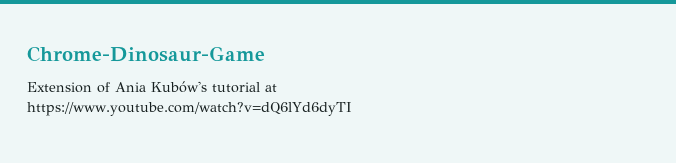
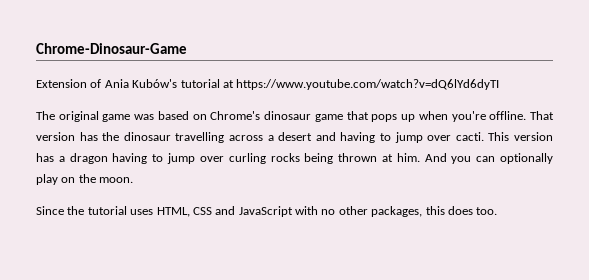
(352, 109) none -> [36,111,555,122] [36,132,554,143] [36,153,553,164] [36,174,134,185] [36,206,498,217] // The original game was based on Chrome's dinosaur game that pops up when you're offline. That version has the dinosaur travelling across a desert and having to jump over cacti. This version has a dragon having to jump over curling rocks being thrown at him. And you can optionally play on the moon. // Since the tutorial uses HTML, CSS and JavaScript with no other packages, this does too.

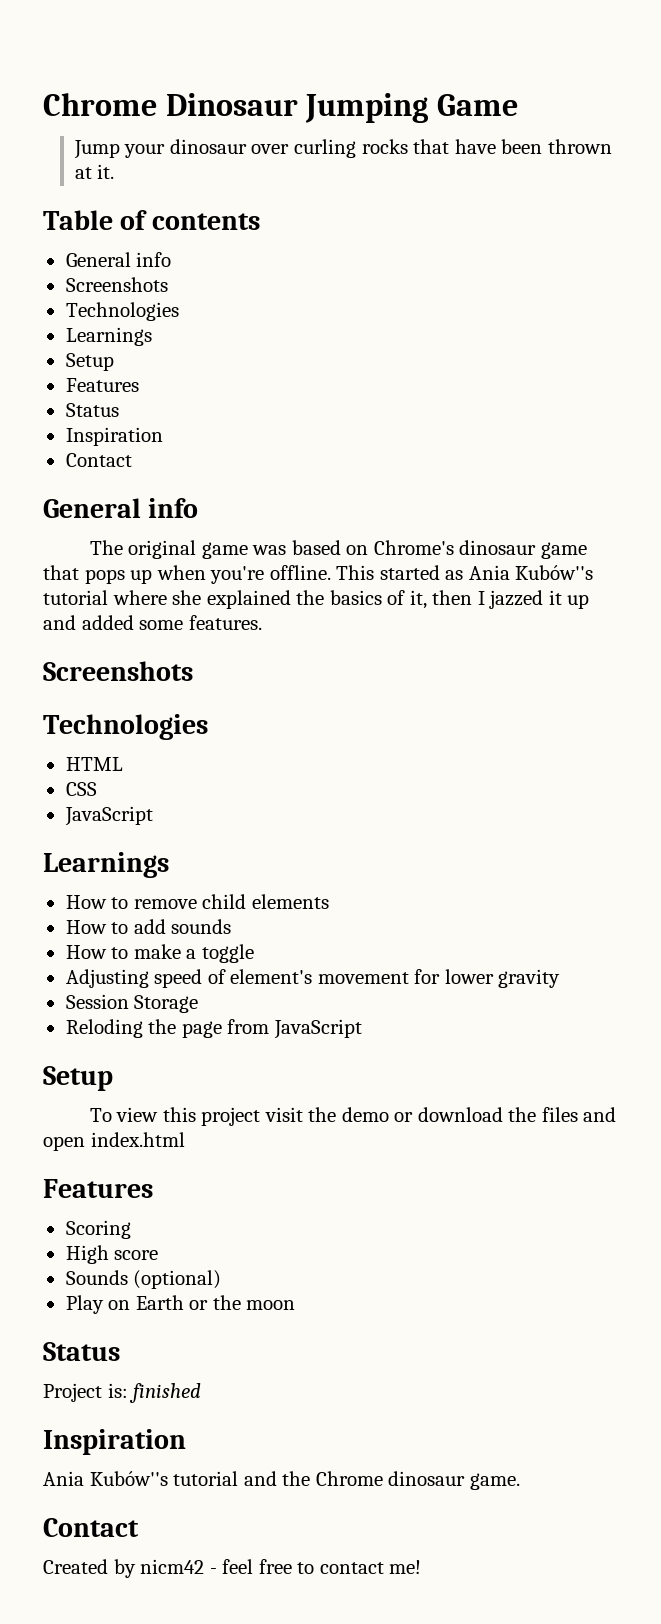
[36,43,187,54] [36,79,500,90] Chrome-Dinosaur-Game // Extension of Ania Kubów's tutorial at https://www.youtube.com/watch?v=dQ6lYd6dyTI -> [43,93,518,123] [73,139,612,159] [74,164,115,179] [43,210,260,230] [65,252,172,267] [65,277,168,292] [65,302,179,321] [65,327,152,346] [65,353,114,371] [65,378,139,392] [65,403,119,417] [65,427,163,446] [65,453,132,467] [43,498,199,518] Chrome Dinosaur Jumping Game // Jump your dinosaur over curling rocks that have been thrown at it. // Table of contents // General info // Screenshots // Technologies // Learnings // Setup // Features // Status // Inspiration // Contact // General info
[530,111,555,120] [36,132,554,143] [36,153,553,164] [36,174,134,185] [36,206,498,217] That version has the dinosaur travelling across a desert and having to jump over cacti. This version has a dragon having to jump over curling rocks being thrown at him. And you can optionally play on the moon. // Since the tutorial uses HTML, CSS and JavaScript with no other packages, this does too. -> [336,565,594,580] [43,590,590,609] [43,615,262,630] [43,661,193,681] [43,714,208,740] [65,757,123,771] [65,782,97,796] [64,806,153,826] [43,852,169,878] [65,894,329,909] [65,919,232,934] [65,944,254,963] [65,969,561,988] [65,994,199,1013] [65,1019,362,1039] [43,1066,113,1091] [89,1107,617,1126] [43,1132,185,1151] [43,1179,153,1198] [65,1220,131,1239] [65,1245,159,1264] [65,1270,222,1289] [65,1295,296,1314] [43,1342,120,1361] [43,1383,202,1403] [43,1429,186,1455] [43,1471,520,1490] [43,1518,139,1537] [43,1559,422,1578] This started as Ania Kubów''s tutorial where she explained the basics of it, then I jazzed it up and added some features. // Screenshots // Technologies // HTML // CSS // JavaScript // Learnings // How to remove child elements // How to add sounds // How to make a toggle // Adjusting speed of element's movement for lower gravity // Session Storage // Reloding the page from JavaScript // Setup // To view this project visit the demo or download the files and open index.html // Features // Scoring // High score // Sounds (optional) // Play on Earth or the moon // Status // Project is: finished // Inspiration // Ania Kubów''s tutorial and the Chrome dinosaur game. // Contact // Created by nicm42 - feel free to contact me!

